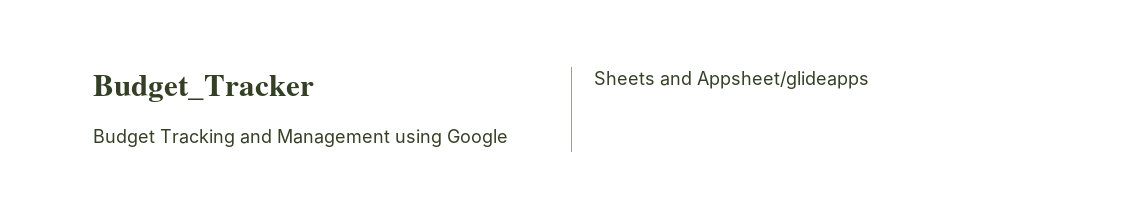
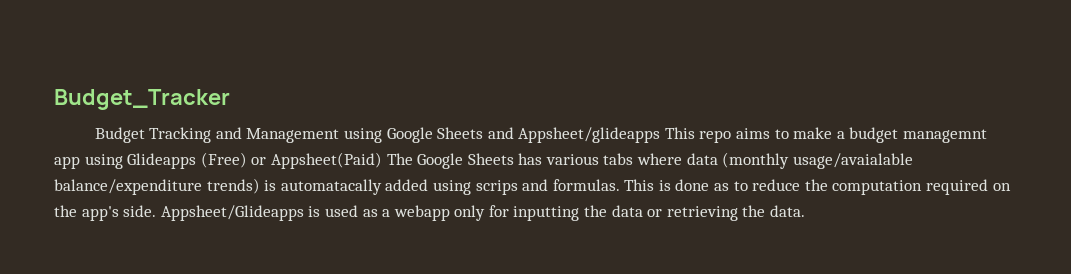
(869, 80) none -> [664,127,988,143] [54,152,913,169] [54,178,1011,195] [54,205,806,221] This repo aims to make a budget managemnt app using Glideapps (Free) or Appsheet(Paid) The Google Sheets has various tabs where data (monthly usage/avaialable balance/expenditure trends) is automatacally added using scrips and formulas. This is done as to reduce the computation required on the app's side. Appsheet/Glideapps is used as a webapp only for inputting the data or retrieving the data.

